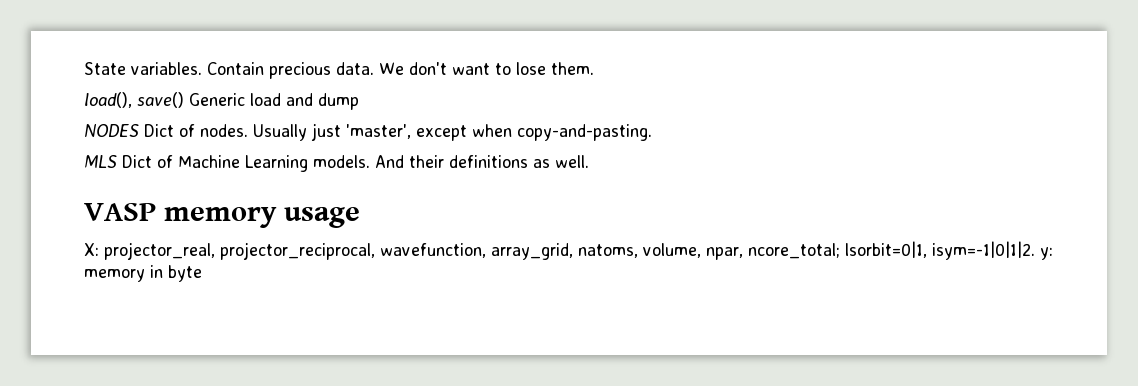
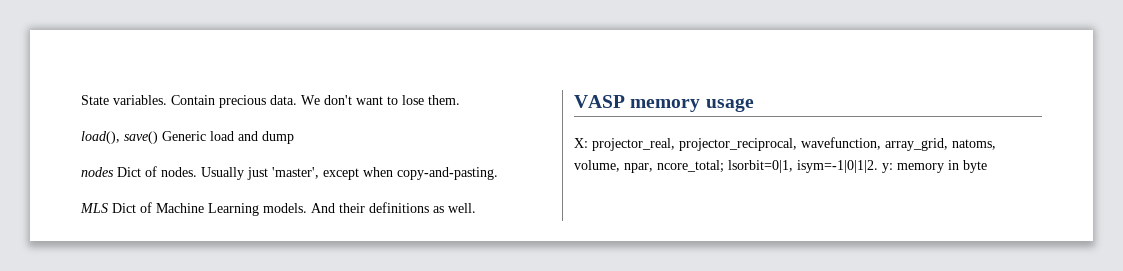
[84,124,139,137] NODES -> [81,167,114,177] nodes

